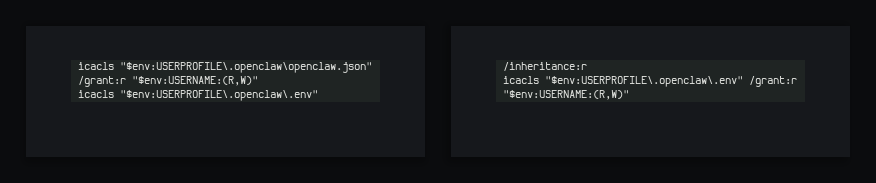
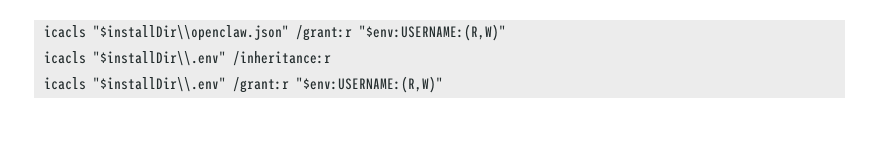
[77,62,372,73] icacls "$env:USERPROFILE\.openclaw\openclaw.json" -> [43,25,289,41] icacls "$installDir\\openclaw.json"
[119,90,318,101] "$env:USERPROFILE\.openclaw\.env" -> [92,51,226,66] "$installDir\\.env"
[544,76,743,87] "$env:USERPROFILE\.openclaw\.env" -> [92,77,226,92] "$installDir\\.env"

